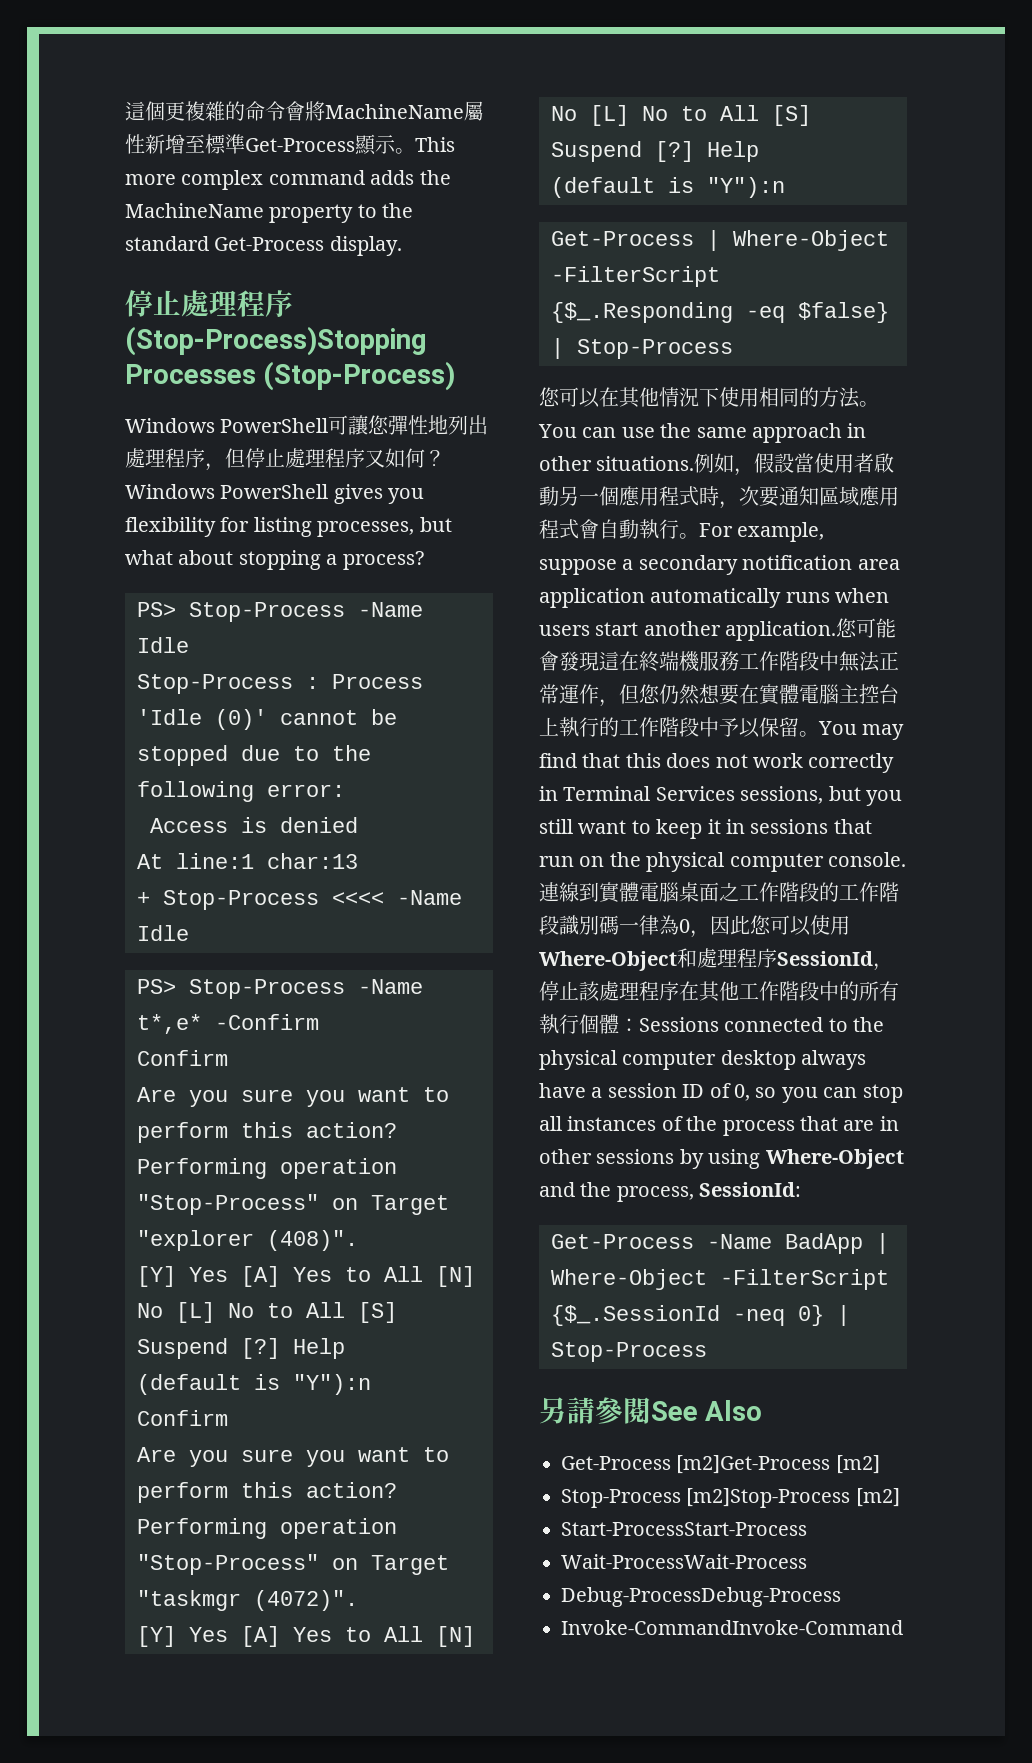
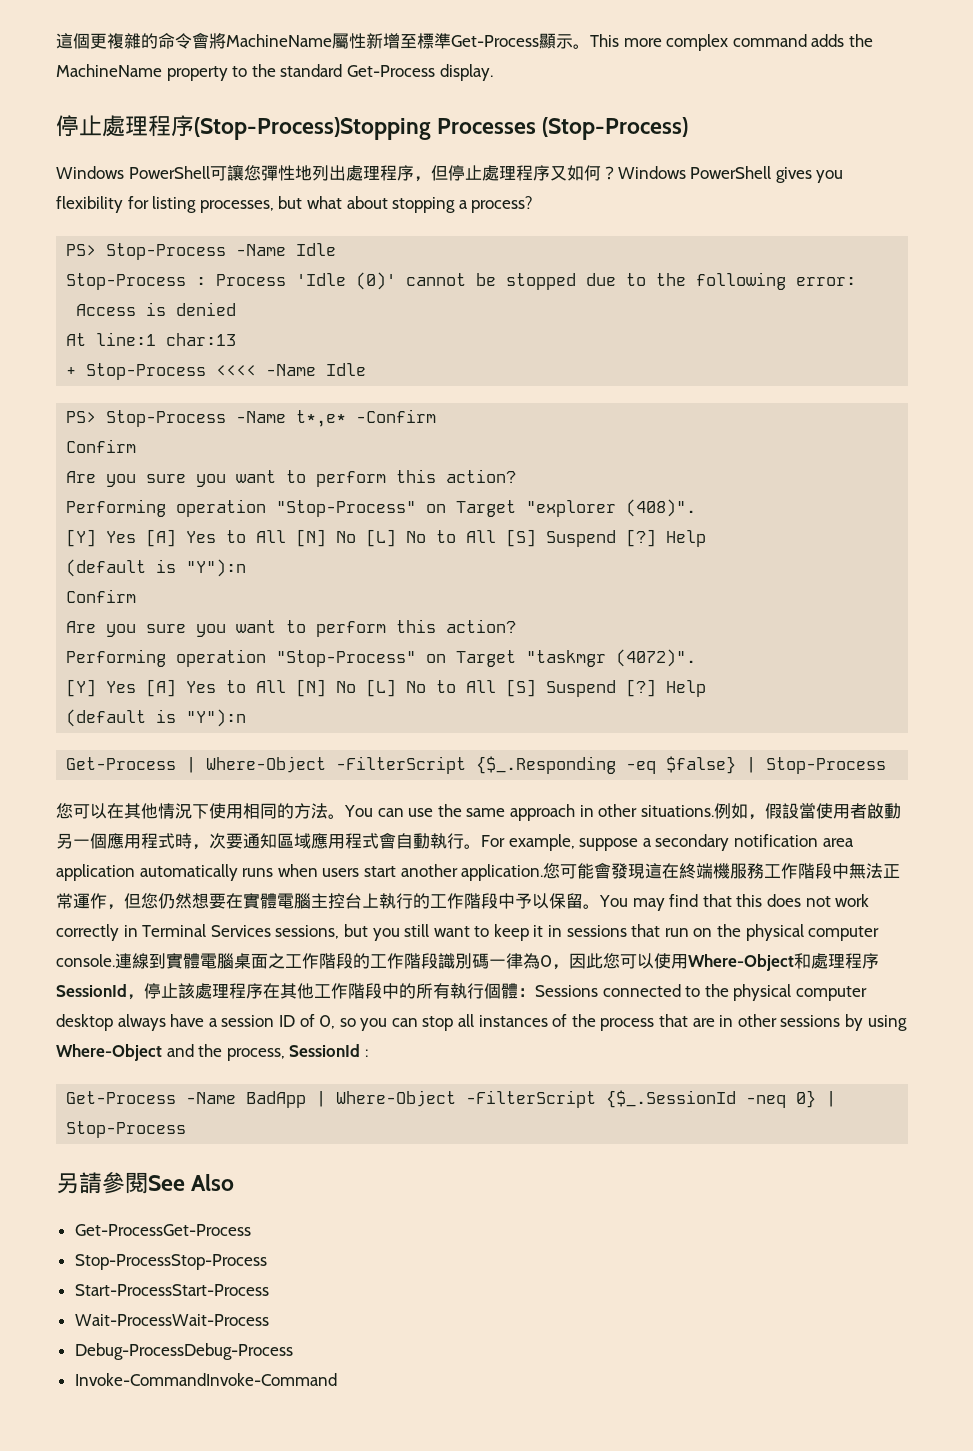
[699,1182,802,1197] SessionId: -> [289,1044,368,1057] SessionId :
[561,1455,880,1474] [561,1488,900,1508] Get-Process [m2]Get-Process [m2] // Stop-Process [m2]Stop-Process [m2] -> [74,1224,251,1236] [74,1254,267,1270] Get-ProcessGet-Process // Stop-ProcessStop-Process

